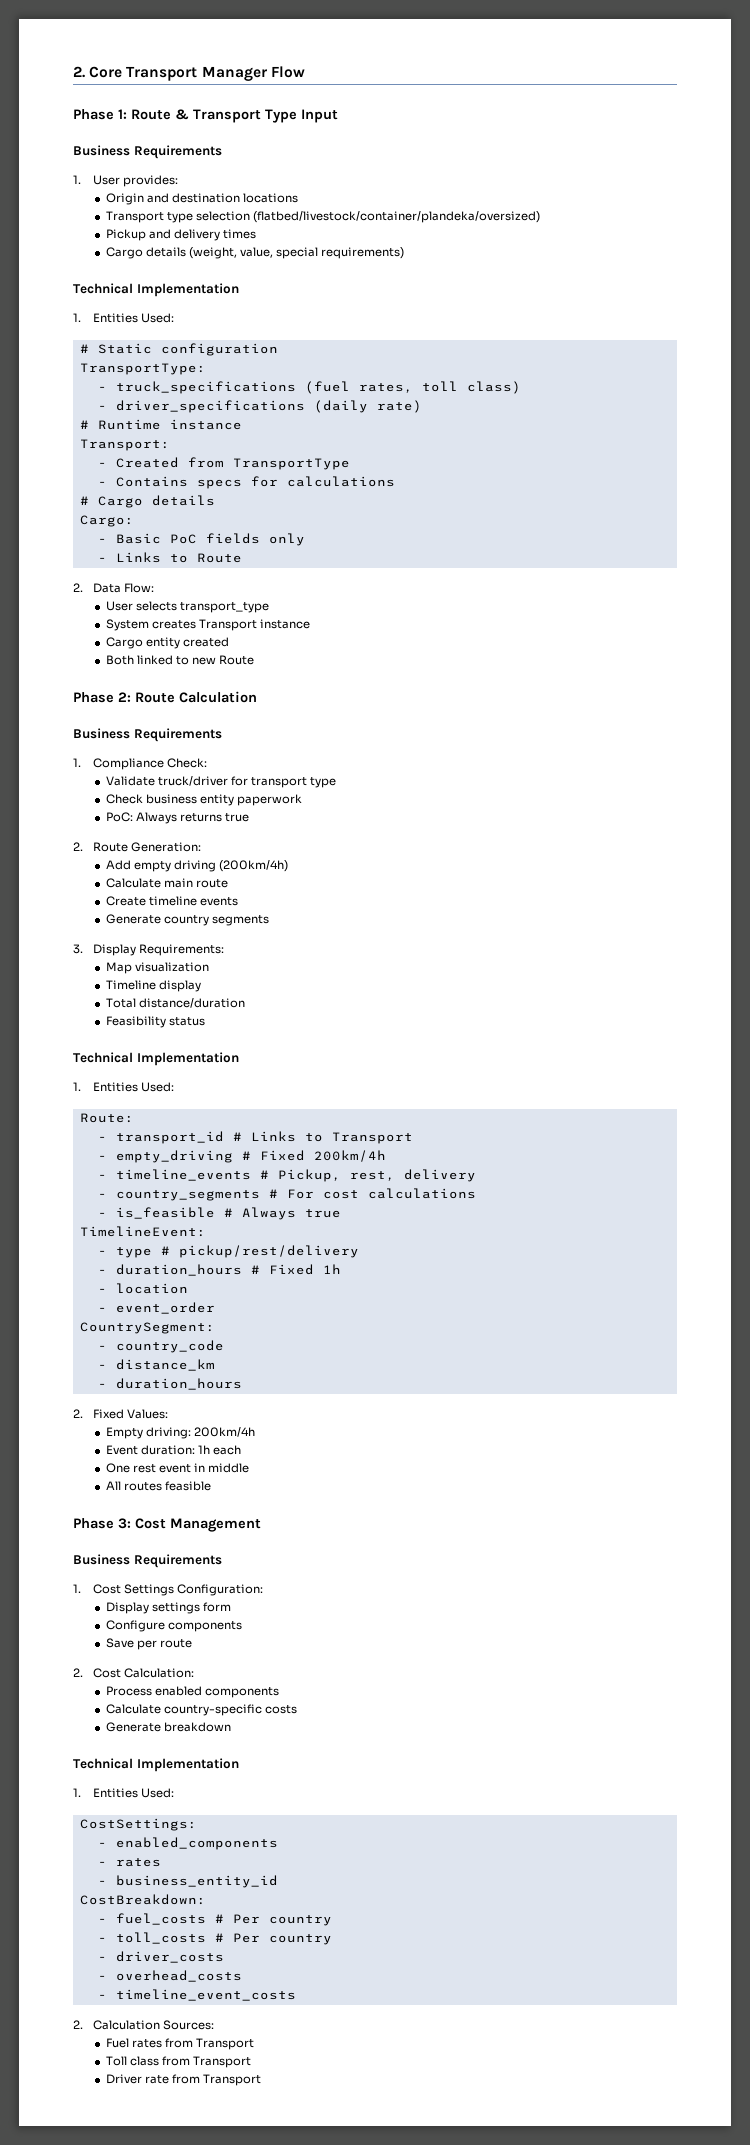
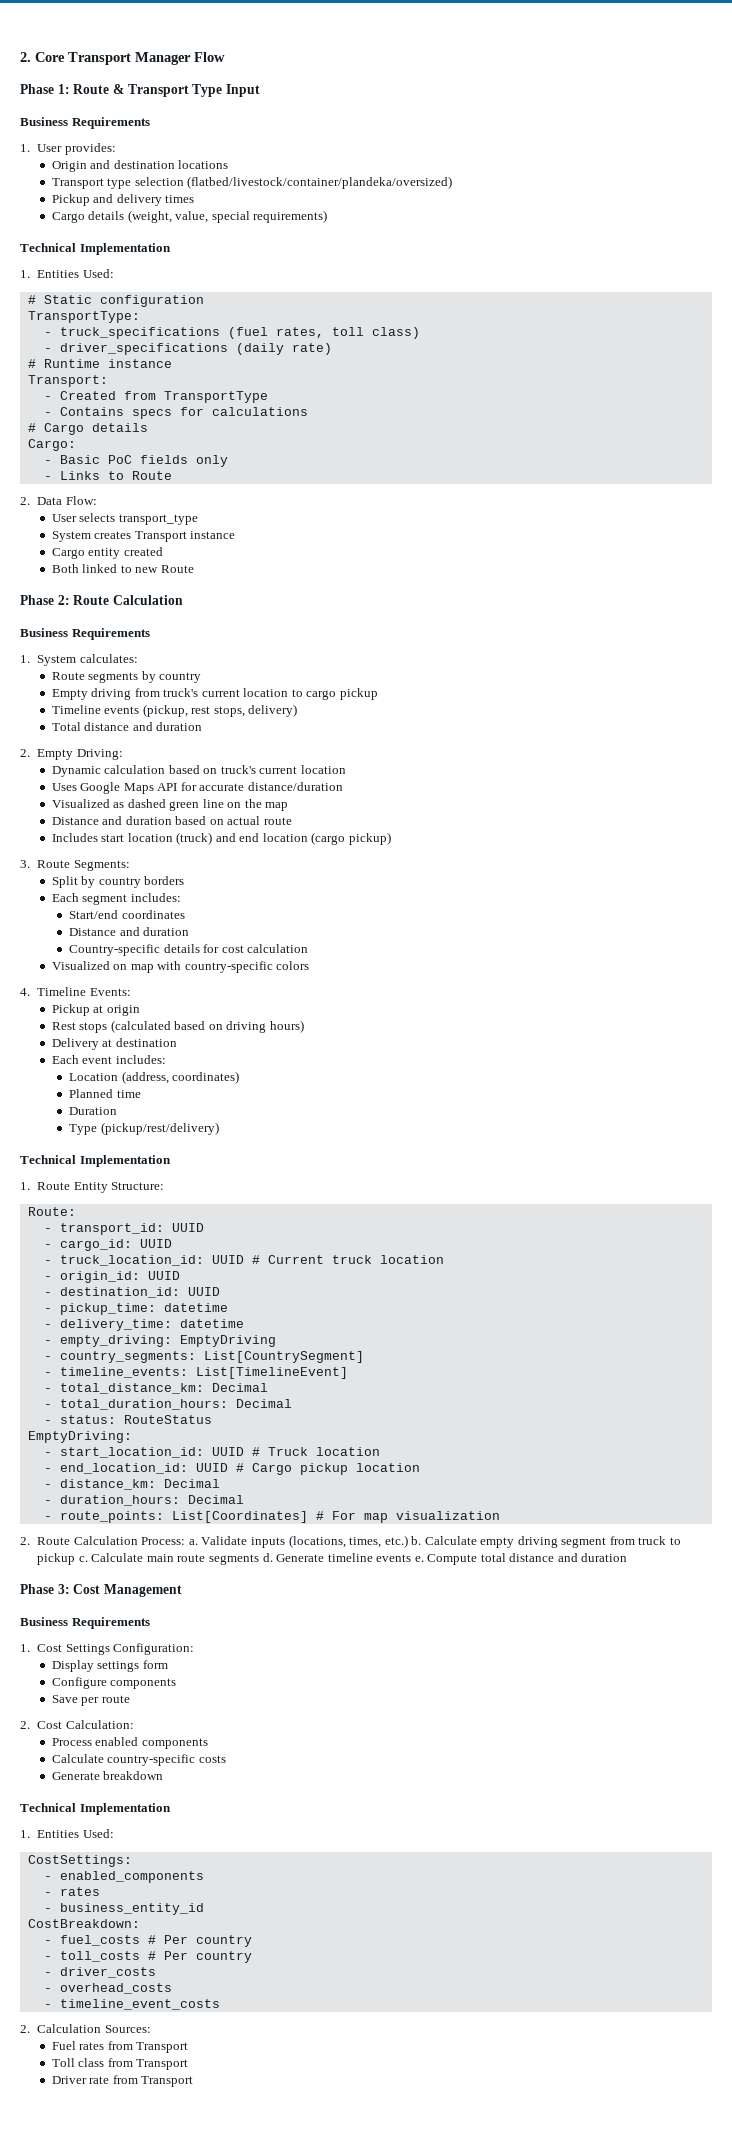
[93,758,208,770] [105,776,337,788] [105,794,303,806] [105,812,250,824] [73,842,202,852] [105,860,289,872] [105,878,229,888] [105,896,239,906] [105,914,270,926] [73,944,225,956] [105,962,209,974] [105,980,201,992] [105,998,245,1008] [105,1016,205,1028] [73,1052,239,1066] [73,1082,175,1092] Compliance Check: // Validate truck/driver for transport type // Check business entity paperwork // PoC: Always returns true // 2. Route Generation: // Add empty driving (200km/4h) // Calculate main route // Create timeline events // Generate country segments // 3. Display Requirements: // Map visualization // Timeline display // Total distance/duration // Feasibility status // Technical Implementation // 1. Entities Used: -> [37,654,138,666] [51,671,202,683] [51,688,378,700] [51,704,298,717] [51,722,203,731] [20,749,123,760] [51,765,346,777] [51,782,343,794] [51,799,289,811] [51,816,292,825] [51,832,391,845] [20,860,130,871] [51,876,185,888] [51,893,181,905] [69,910,185,919] [69,927,190,936] [69,944,309,956] [51,961,310,973] [20,987,131,996] [51,1004,140,1016] [51,1020,304,1033] [51,1038,177,1050] [51,1055,166,1064] [69,1071,240,1084] [69,1089,141,1098] [69,1107,118,1115] [69,1122,219,1135] [20,1155,171,1167] [20,1182,165,1193] System calculates: // Route segments by country // Empty driving from truck's current location to cargo pickup // Timeline events (pickup, rest stops, delivery) // Total distance and duration // 2. Empty Driving: // Dynamic calculation based on truck's current location // Uses Google Maps API for accurate distance/duration // Visualized as dashed green line on the map // Distance and duration based on actual route // Includes start location (truck) and end location (cargo pickup) // 3. Route Segments: // Split by country borders // Each segment includes: // Start/end coordinates // Distance and duration // Country-specific details for cost calculation // Visualized on map with country-specific colors // 4. Timeline Events: // Pickup at origin // Rest stops (calculated based on driving hours) // Delivery at destination // Each event includes: // Location (address, coordinates) // Planned time // Duration // Type (pickup/rest/delivery) // Technical Implementation // 1. Route Entity Structure:
[115,1131,413,1144] [97,1150,386,1163] [97,1169,476,1182] [97,1188,476,1201] [97,1207,341,1220] [79,1226,206,1237] [97,1245,359,1258] [97,1264,341,1276] [97,1283,188,1294] [97,1302,215,1314] [79,1322,215,1334] [97,1340,224,1353] [97,1359,215,1371] [97,1378,242,1390] [73,1409,169,1419] [105,1427,256,1439] [105,1445,242,1455] [105,1463,250,1473] [105,1481,212,1491] transport_id # Links to Transport // - empty_driving # Fixed 200km/4h // - timeline_events # Pickup, rest, delivery // - country_segments # For cost calculations // - is_feasible # Always true // TimelineEvent: // - type # pickup/rest/delivery // - duration_hours # Fixed 1h // - location // - event_order // CountrySegment: // - country_code // - distance_km // - duration_hours // 2. Fixed Values: // Empty driving: 200km/4h // Event duration: 1h each // One rest event in middle // All routes feasible -> [59,1223,204,1235] [43,1239,172,1251] [43,1255,444,1266] [43,1271,180,1283] [43,1287,220,1298] [43,1303,228,1315] [43,1319,244,1331] [43,1335,276,1347] [43,1351,364,1363] [43,1367,348,1379] [43,1383,268,1394] [43,1399,292,1410] [43,1415,212,1424] [27,1431,132,1443] [43,1447,380,1458] [43,1463,420,1475] [43,1479,220,1490] [43,1495,244,1506] [43,1511,500,1523] [20,1535,681,1548] [37,1553,628,1565] transport_id: UUID // - cargo_id: UUID // - truck_location_id: UUID # Current truck location // - origin_id: UUID // - destination_id: UUID // - pickup_time: datetime // - delivery_time: datetime // - empty_driving: EmptyDriving // - country_segments: List[CountrySegment] // - timeline_events: List[TimelineEvent] // - total_distance_km: Decimal // - total_duration_hours: Decimal // - status: RouteStatus // EmptyDriving: // - start_location_id: UUID # Truck location // - end_location_id: UUID # Cargo pickup location // - distance_km: Decimal // - duration_hours: Decimal // - route_points: List[Coordinates] # For map visualization // 2. Route Calculation Process: a. Validate inputs (locations, times, etc.) b. Calculate empty driving segment from truck to pickup c. Calculate main route segments d. Generate timeline events e. Compute total distance and duration

